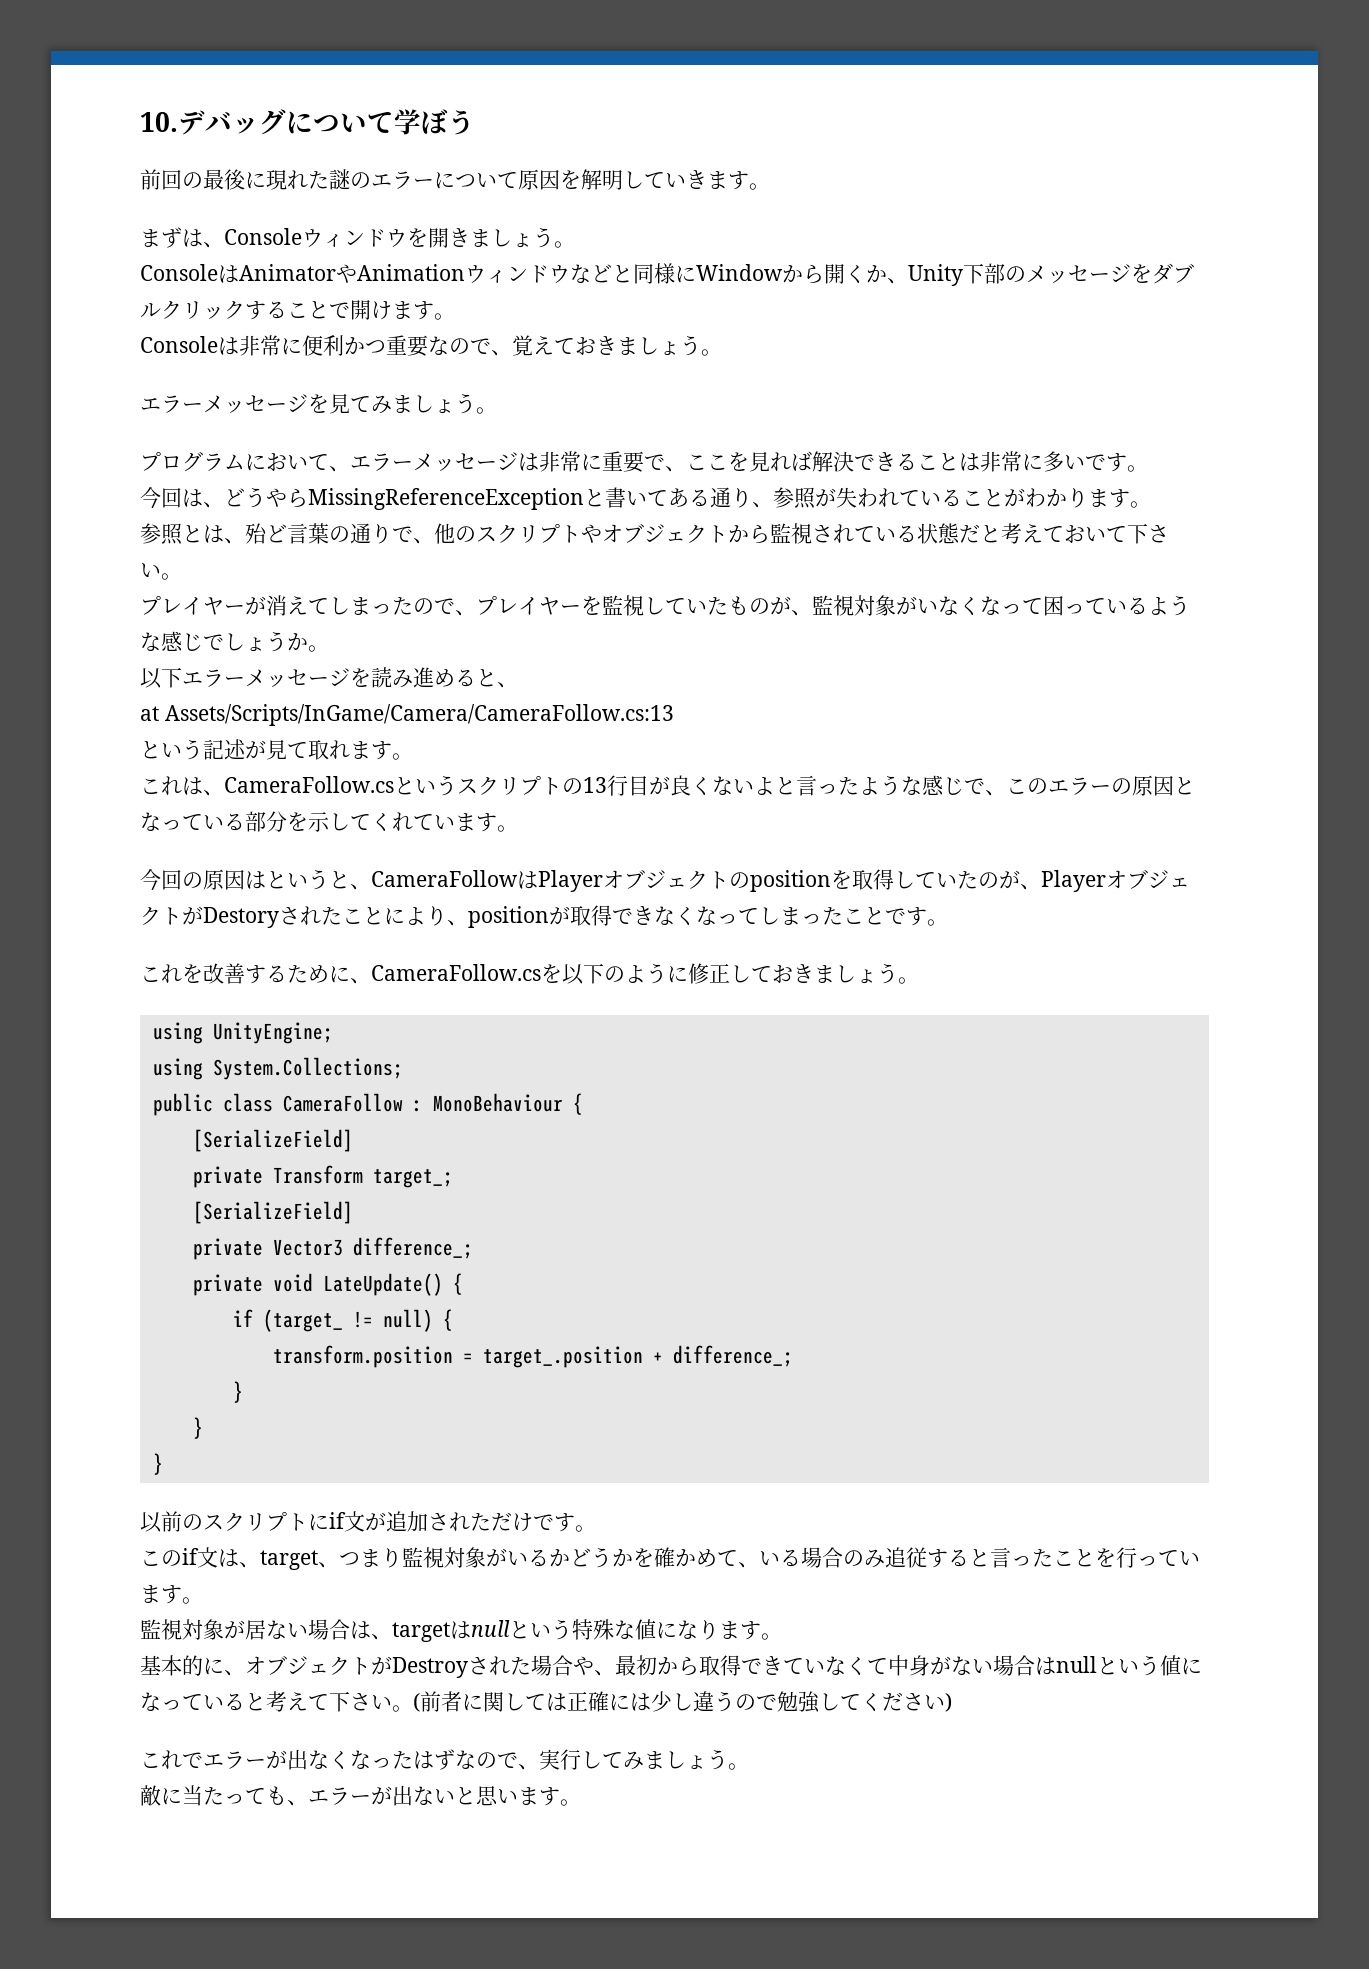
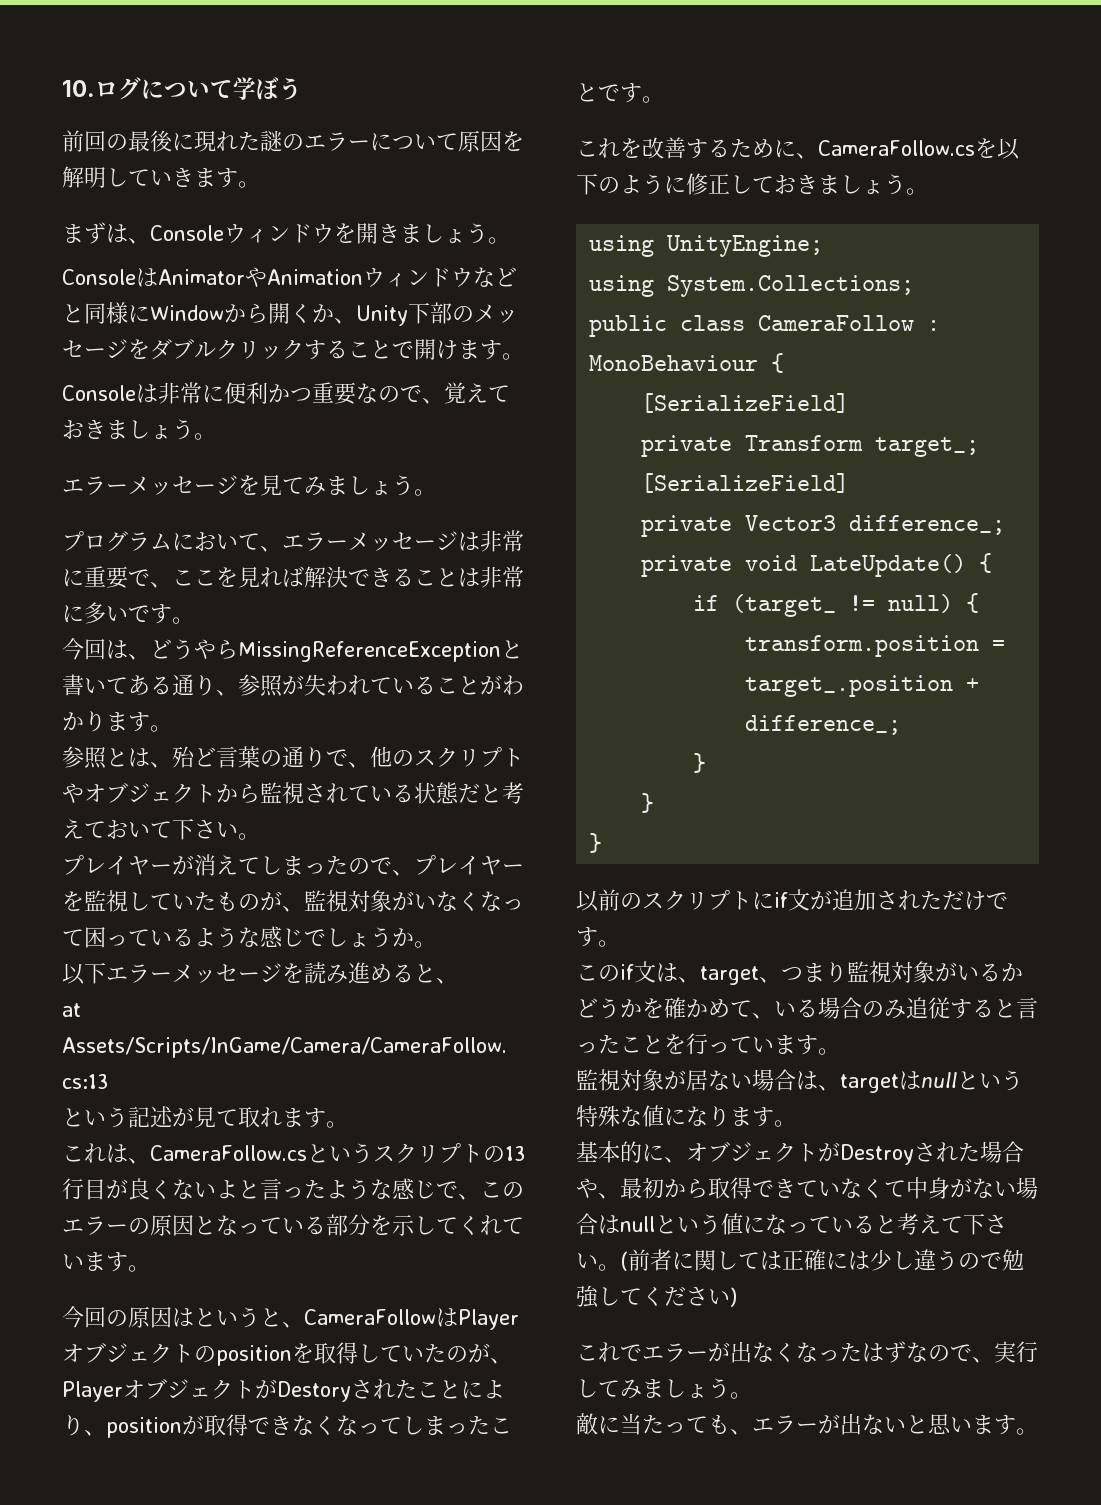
[178,110,259,135] デバッ -> [95,81,118,97] ロ

